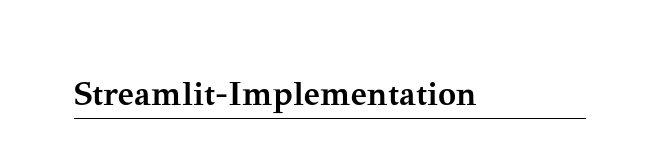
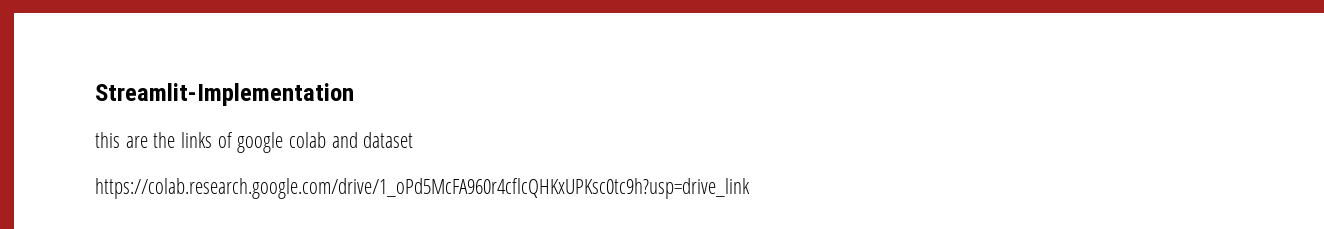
(477, 97) none -> [95,132,414,153] [95,178,750,199] // this are the links of google colab and dataset // https://colab.research.google.com/drive/1_oPd5McFA960r4cflcQHKxUPKsc0tc9h?usp=drive_link

